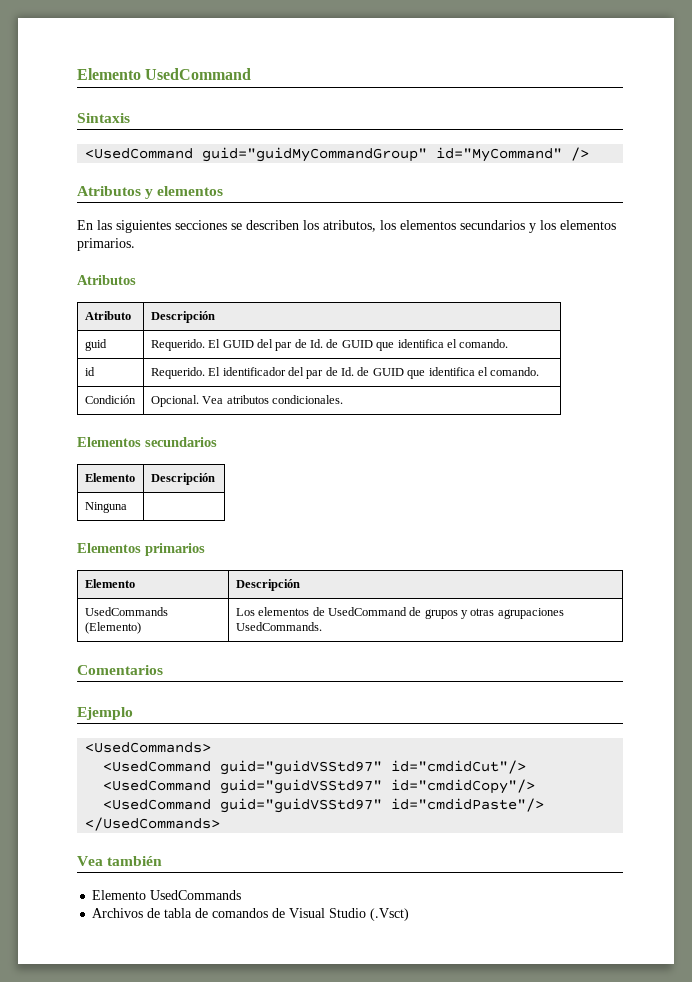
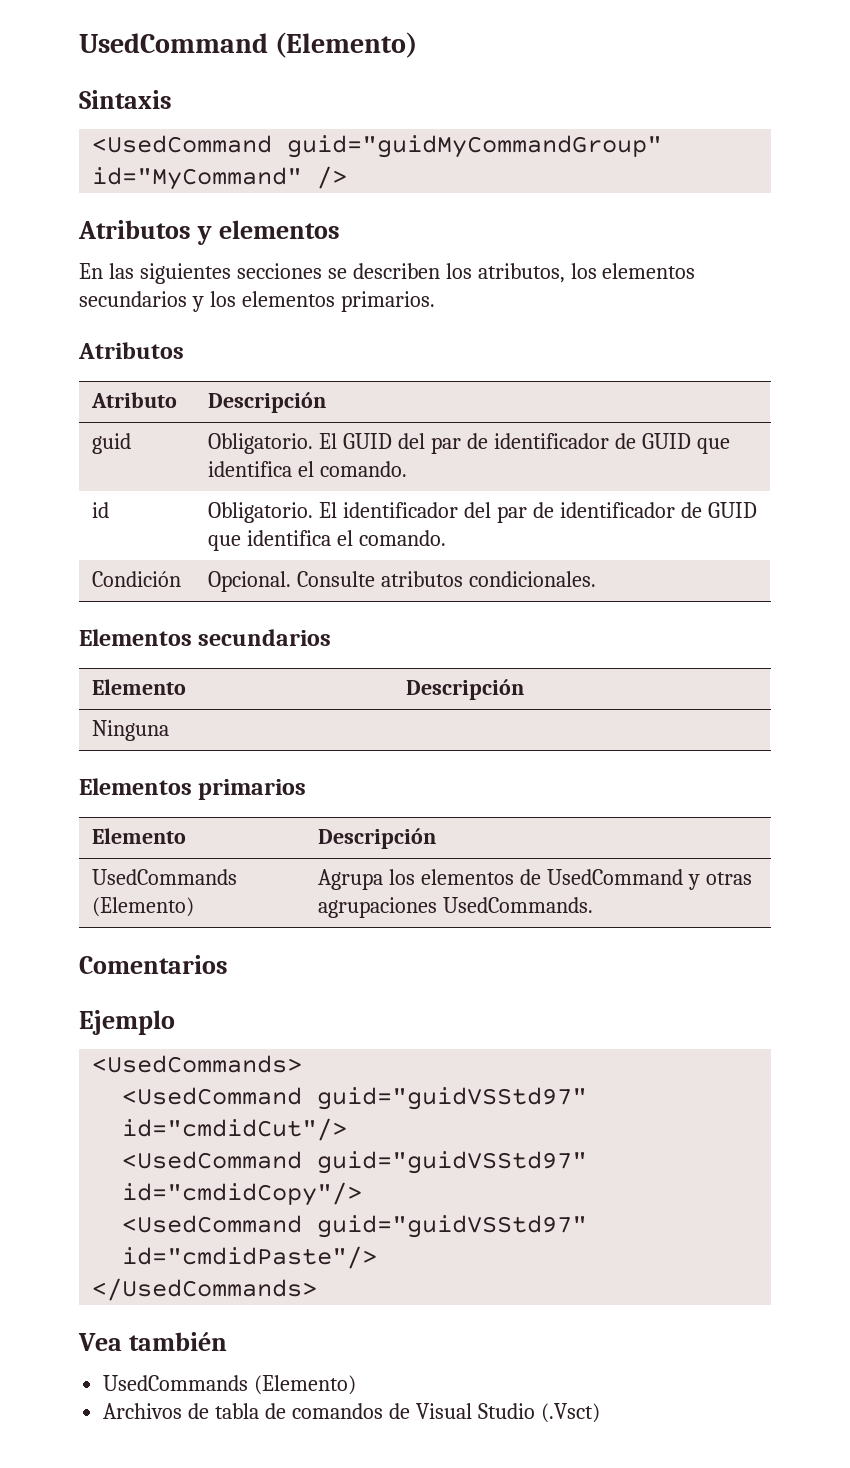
[77,68,252,80] Elemento UsedCommand -> [79,32,418,58] UsedCommand (Elemento)
[150,339,205,351] Requerido. -> [208,433,314,454] Obligatorio.
[310,339,324,348] Id. -> [493,433,609,449] identificador
[150,367,205,379] Requerido. -> [208,502,314,523] Obligatorio.
[341,367,355,376] Id. -> [559,502,675,518] identificador
[202,396,224,404] Vea -> [297,571,376,587] Consulte
[235,608,255,616] Los -> [318,869,416,890] Agrupa los
[409,607,458,619] de grupos -> (683, 877) none
[92,890,242,900] Elemento UsedCommands -> [103,1375,357,1395] UsedCommands (Elemento)

